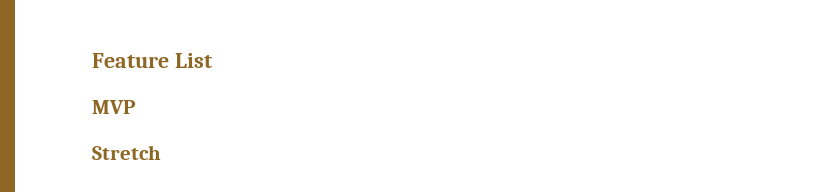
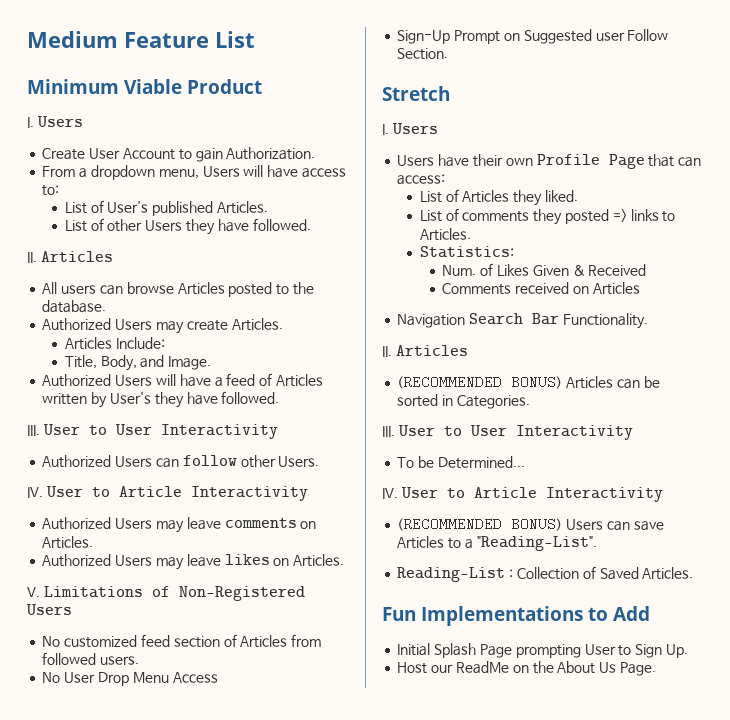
(92, 60) none -> [27,31,118,48] Medium
[92,100,136,114] [92,145,161,160] MVP // Stretch -> [27,79,263,94] [27,116,83,128] [42,147,316,162] [42,165,346,180] [42,185,60,196] [64,200,269,216] [64,218,311,235] [27,251,113,263] [42,282,314,297] [42,300,107,313] [42,318,283,334] [64,337,165,350] [64,355,212,371] [42,373,323,387] [42,391,280,408] [27,424,278,439] [42,455,320,468] [27,486,308,501] [42,517,317,533] [42,536,94,549] [42,554,345,570] [27,586,305,601] [26,604,72,615] [42,634,322,648] [42,652,140,665] [42,672,218,686] [397,29,669,44] [397,48,449,60] [382,86,450,101] [382,123,438,135] [397,154,702,169] [397,174,446,185] [419,189,579,206] [419,208,676,225] [419,228,471,241] [419,246,514,258] [442,263,647,276] [442,282,640,295] [397,313,648,329] [382,345,468,357] [397,375,660,389] [397,394,530,409] [382,425,633,440] [397,456,525,469] [382,487,663,502] [397,517,664,531] [397,536,597,551] [397,566,694,582] [382,606,651,626] [397,643,688,658] [397,661,656,676] Minimum Viable Product // I. Users // Create User Account to gain Authorization. // From a dropdown menu, Users will have access to: // List of User's published Articles. // List of other Users they have followed. // II. Articles // All users can browse Articles posted to the database. // Authorized Users may create Articles. // Articles Include: // Title, Body, and Image. // Authorized Users will have a feed of Articles written by User's they have followed. // III. User to User Interactivity // Authorized Users can follow other Users. // IV. User to Article Interactivity // Authorized Users may leave comments on Articles. // Authorized Users may leave likes on Articles. // V. Limitations of Non-Registered Users // No customized feed section of Articles from followed users. // No User Drop Menu Access // Sign-Up Prompt on Suggested user Follow Section. // Stretch // I. Users // Users have their own Profile Page that can access: // List of Articles they liked. // List of comments they posted => links to Articles. // Statistics: // Num. of Likes Given & Received // Comments received on Articles // Navigation Search Bar Functionality. // II. Articles // (RECOMMENDED BONUS) Articles can be sorted in Categories. // III. User to User Interactivity // To be Determined... // IV. User to Article Interactivity // (RECOMMENDED BONUS) Users can save Articles to a "Reading-List". // Reading-List : Collection of Saved Articles. // Fun Implementations to Add // Initial Splash Page prompting User to Sign Up. // Host our ReadMe on the About Us Page.

